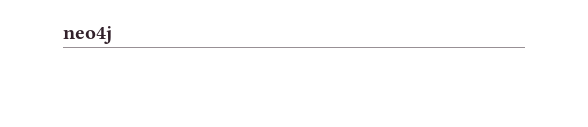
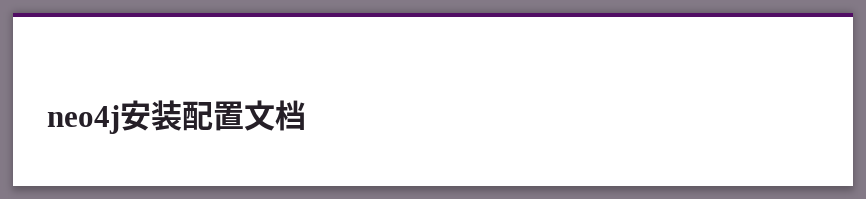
(112, 35) none -> [120,100,306,131] 安装配置文档

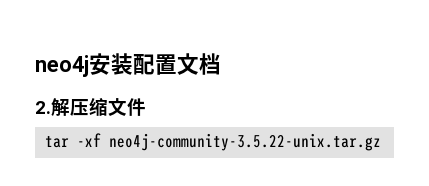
(306, 115) none -> [35,97,146,116] [45,133,382,151] // 2.解压缩文件 // tar -xf neo4j-community-3.5.22-unix.tar.gz

